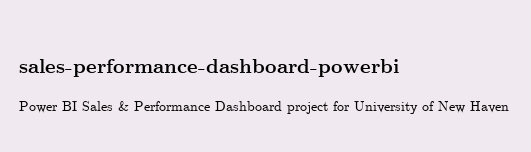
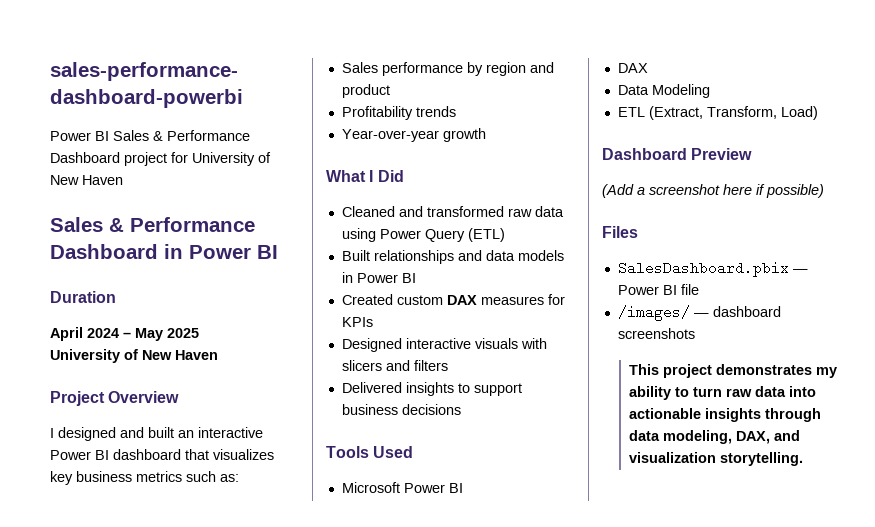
(509, 107) none -> [50,217,255,232] [50,244,278,259] [50,291,116,303] [50,327,199,341] [50,349,218,363] [50,391,180,406] [50,427,263,441] [50,449,274,460] [50,471,239,485] [341,62,554,76] [341,84,390,98] [341,106,456,120] [341,128,486,142] [326,170,404,182] [341,206,564,217] [341,228,505,242] [341,250,564,264] [341,272,416,283] [341,294,565,305] [341,317,373,327] [341,338,547,352] [341,360,448,371] [341,382,522,396] [341,404,461,415] [326,446,414,458] [341,482,463,493] [617,63,648,73] [617,84,710,98] [617,106,818,120] [602,148,753,160] [602,184,824,198] [602,226,638,238] [617,261,808,277] [617,284,699,295] [617,305,781,321] [617,328,695,339] [629,364,838,378] [629,386,817,400] [629,408,822,422] [629,430,801,444] [629,452,804,466] // Sales & Performance Dashboard in Power BI // Duration // April 2024 – May 2025 // University of New Haven // Project Overview // I designed and built an interactive Power BI dashboard that visualizes key business metrics such as: // Sales performance by region and product // Profitability trends // Year-over-year growth // What I Did // Cleaned and transformed raw data using Power Query (ETL) // Built relationships and data models in Power BI // Created custom DAX measures for KPIs // Designed interactive visuals with slicers and filters // Delivered insights to support business decisions // Tools Used // Microsoft Power BI // DAX // Data Modeling // ETL (Extract, Transform, Load) // Dashboard Preview // (Add a screenshot here if possible) // Files // SalesDashboard.pbix — Power BI file // /images/ — dashboard screenshots // This project demonstrates my ability to turn raw data into actionable insights through data modeling, DAX, and visualization storytelling.

